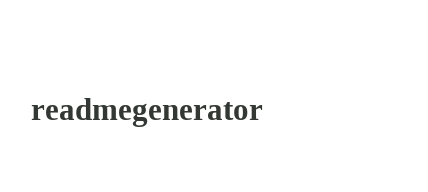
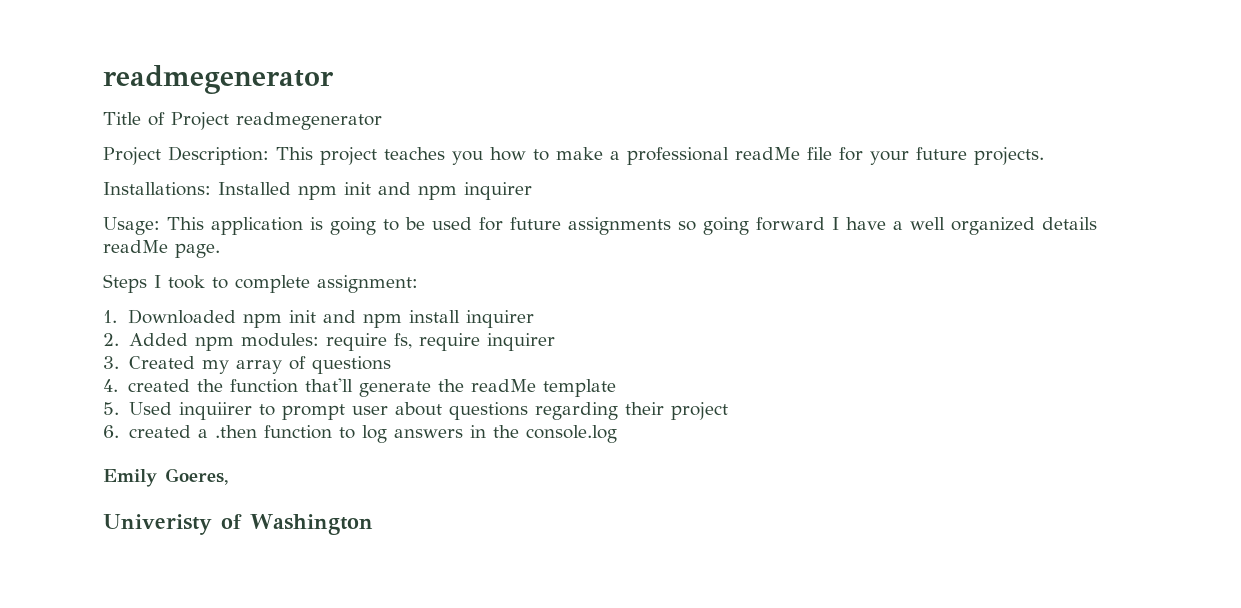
[31,98,263,127] readmegenerator -> [103,65,334,94] [103,112,382,130] [103,146,1044,165] [103,182,532,200] [103,217,1097,235] [103,240,220,258] [103,274,418,293] [103,309,534,328] [103,333,555,351] [103,356,391,374] [103,378,616,397] [103,402,728,420] [103,425,617,443] [103,468,228,487] [103,514,373,535] readmegenerator // Title of Project readmegenerator // Project Description: This project teaches you how to make a professional readMe file for your future projects. // Installations: Installed npm init and npm inquirer // Usage: This application is going to be used for future assignments so going forward I have a well organized details readMe page. // Steps I took to complete assignment: // 1. Downloaded npm init and npm install inquirer // 2. Added npm modules: require fs, require inquirer // 3. Created my array of questions // 4. created the function that'll generate the readMe template // 5. Used inquiirer to prompt user about questions regarding their project // 6. created a .then function to log answers in the console.log // Emily Goeres, // Univeristy of Washington

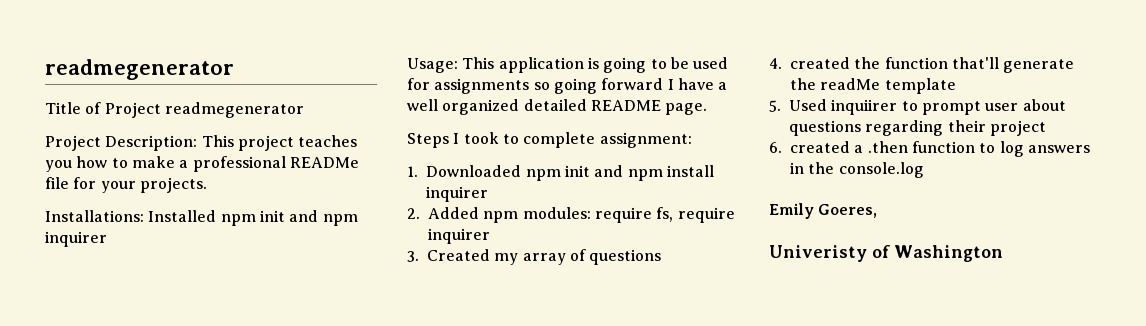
[735,147,800,160] readMe -> [289,157,359,168] READMe
[916,147,967,160] future -> (136, 187) none
[510,217,561,230] future -> (430, 84) none
[1042,217,1097,230] [103,240,168,253] details readMe -> [523,99,661,111] detailed README

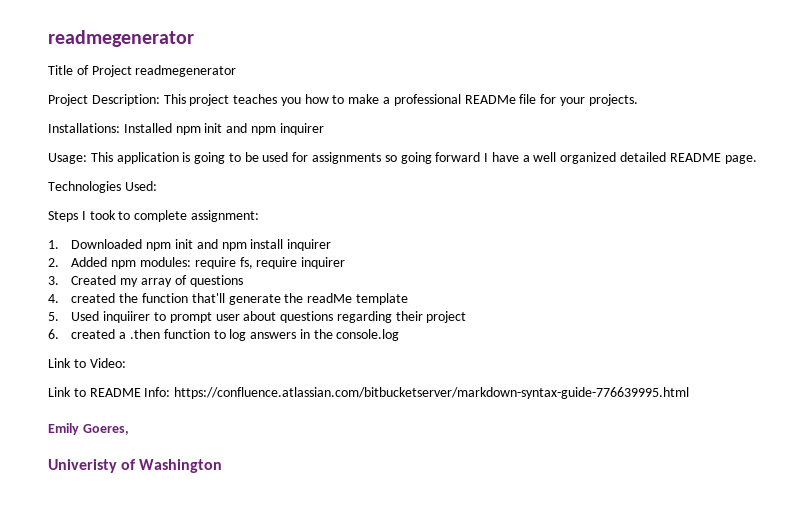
(708, 109) none -> [48,181,157,193] // Technologies Used:
(924, 170) none -> [48,358,126,368] [48,387,690,399] // Link to Video: // Link to README Info: https://confluence.atlassian.com/bitbucketserver/markdown-syntax-guide-776639995.html

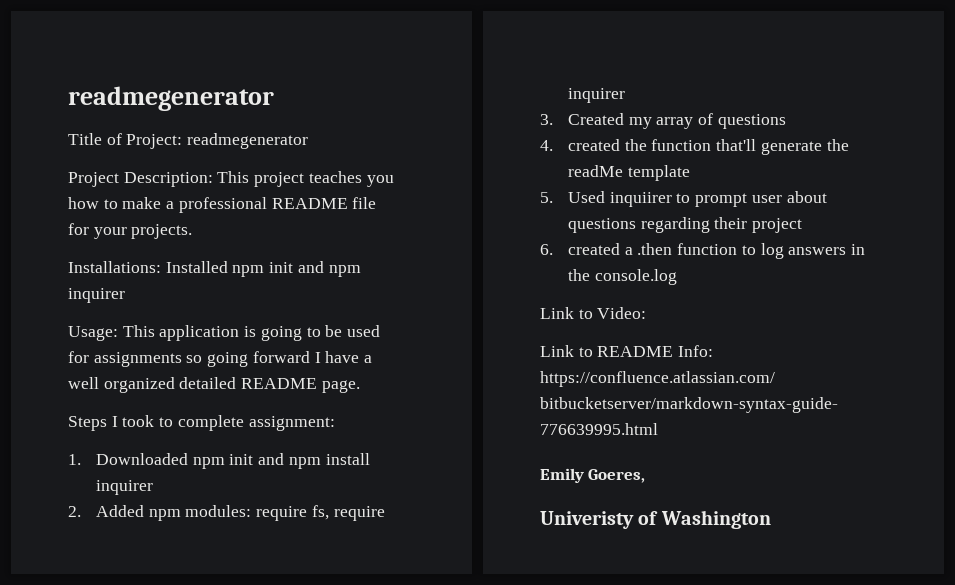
[91,65,132,77] Project -> [126,134,183,149] Project:
[464,95,516,104] READMe -> [271,198,348,209] README
[48,181,157,193] // Technologies Used: -> (360, 386) none

